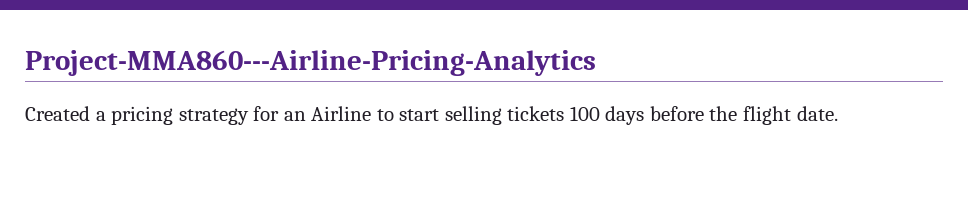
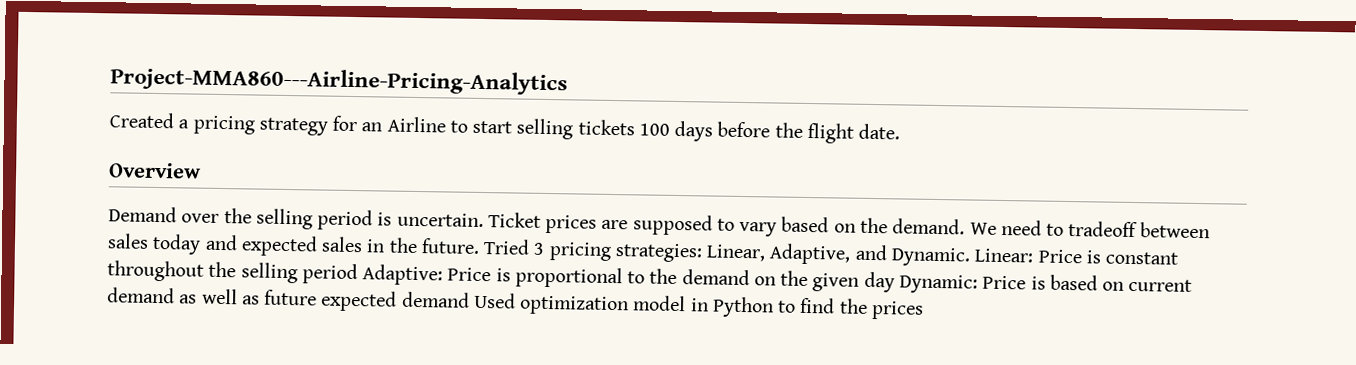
(838, 113) none -> [109,162,201,179] [108,206,1210,239] [107,233,1179,267] [107,260,1193,294] [107,287,924,320] // Overview // Demand over the selling period is uncertain. Ticket prices are supposed to vary based on the demand. We need to tradeoff between sales today and expected sales in the future. Tried 3 pricing strategies: Linear, Adaptive, and Dynamic. Linear: Price is constant throughout the selling period Adaptive: Price is proportional to the demand on the given day Dynamic: Price is based on current demand as well as future expected demand Used optimization model in Python to find the prices

